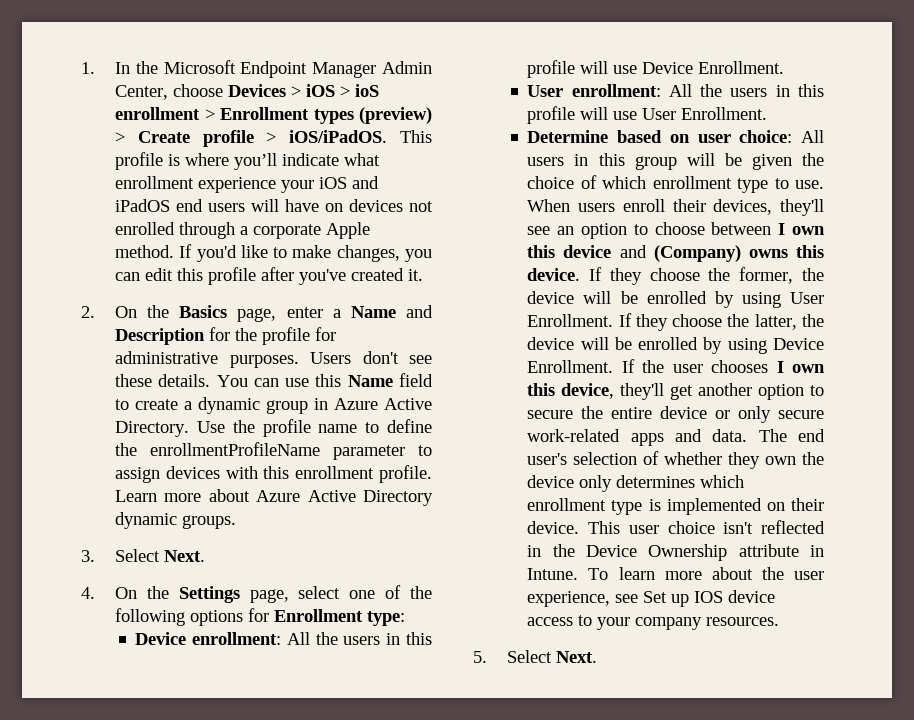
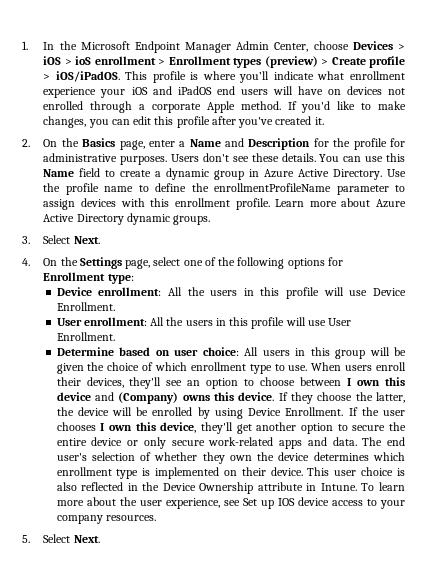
[739,267,824,284] [527,291,824,308] [527,313,750,331] former, the device will be enrolled by using User Enrollment. If they choose the -> (373, 396) none
[579,475,613,492] only -> (310, 456) none
[723,522,754,534] isn't -> [397,468,406,476] [56,482,77,491] is also

